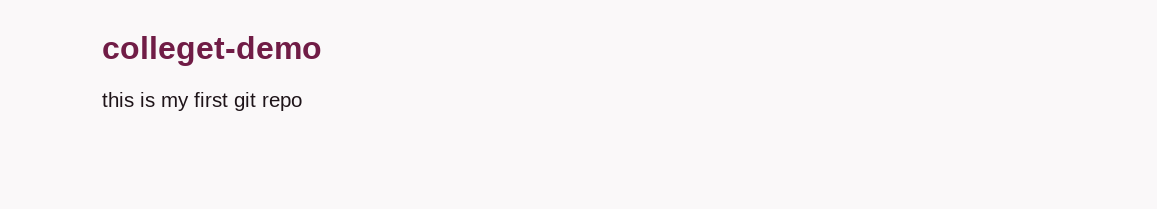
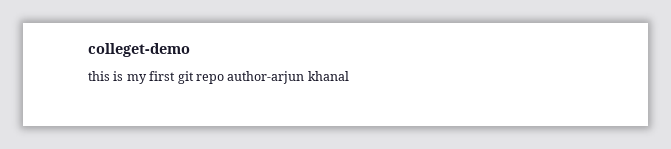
(302, 103) none -> [227,71,349,84] author-arjun khanal

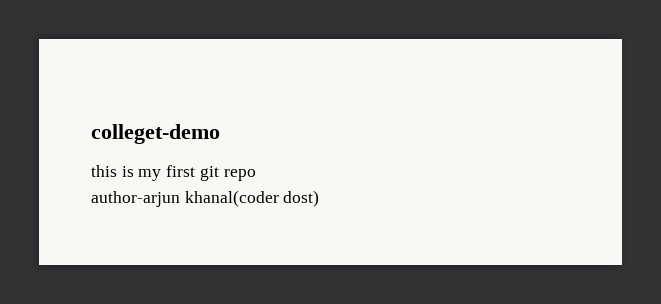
[227,71,349,84] author-arjun khanal -> [91,190,320,207] // author-arjun khanal(coder dost)

